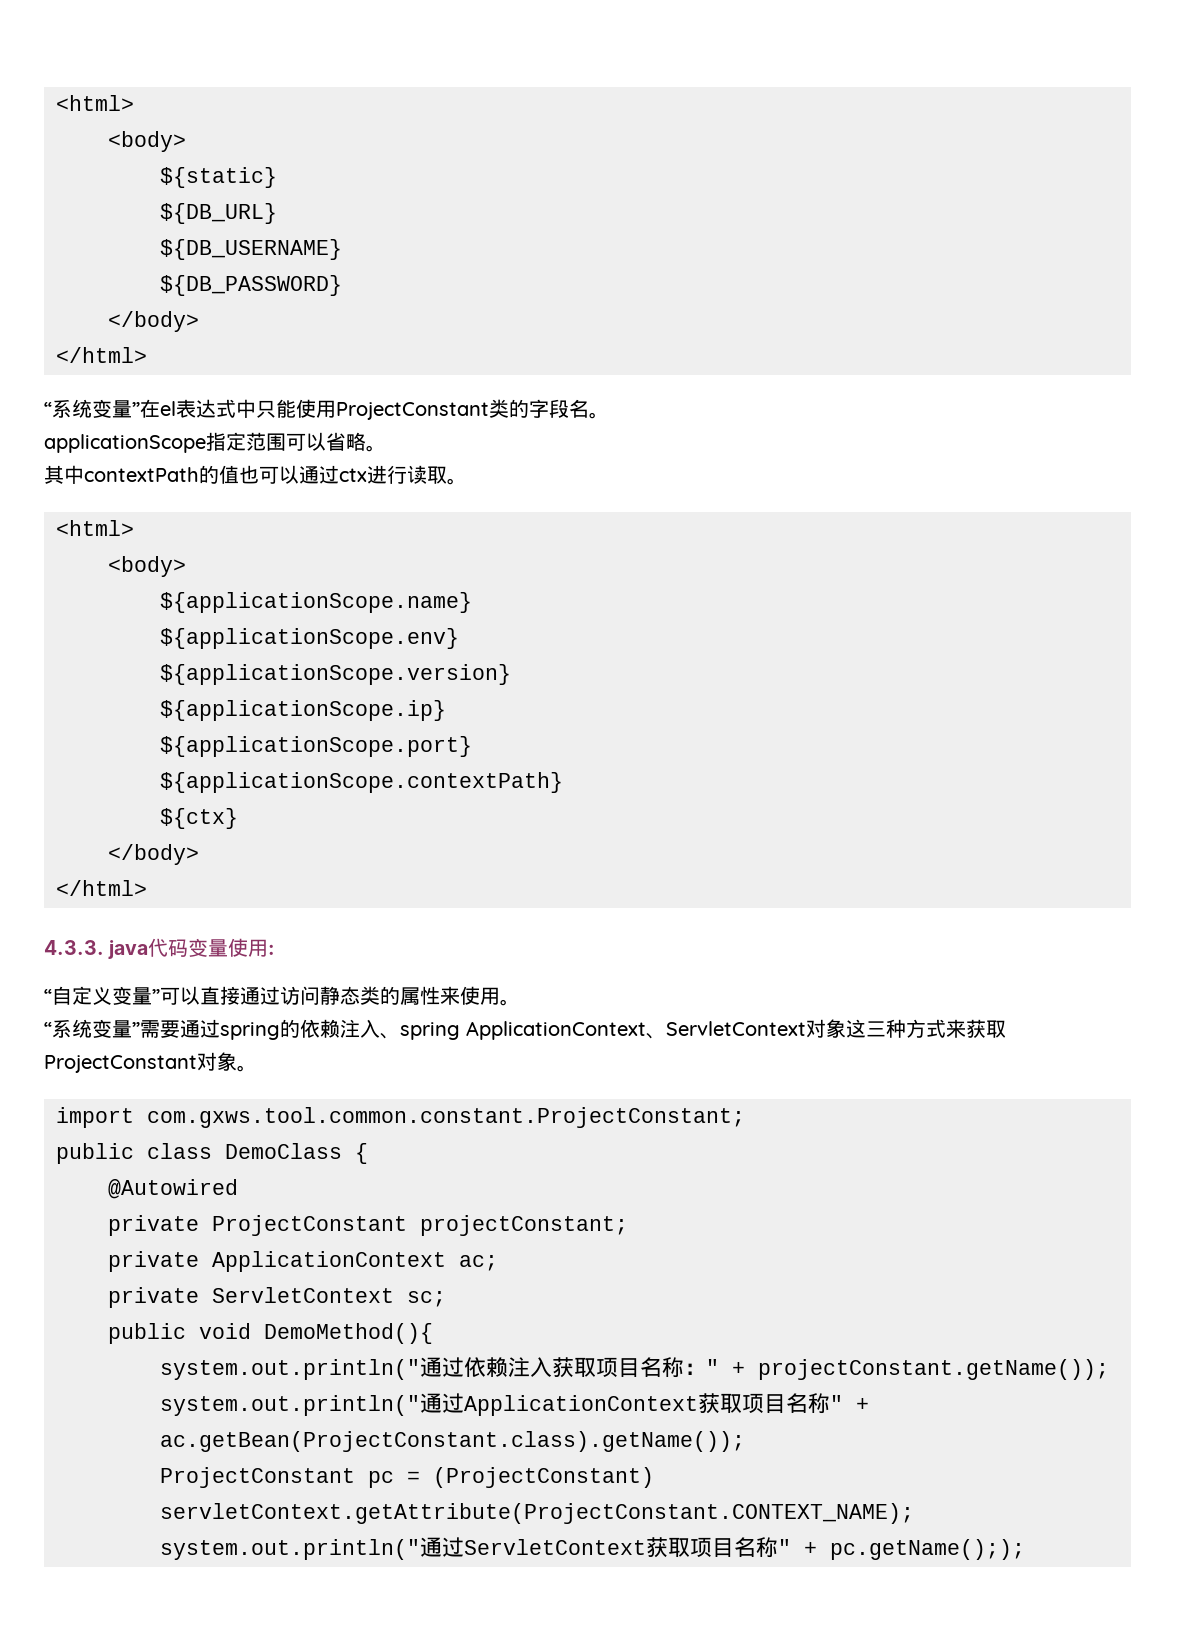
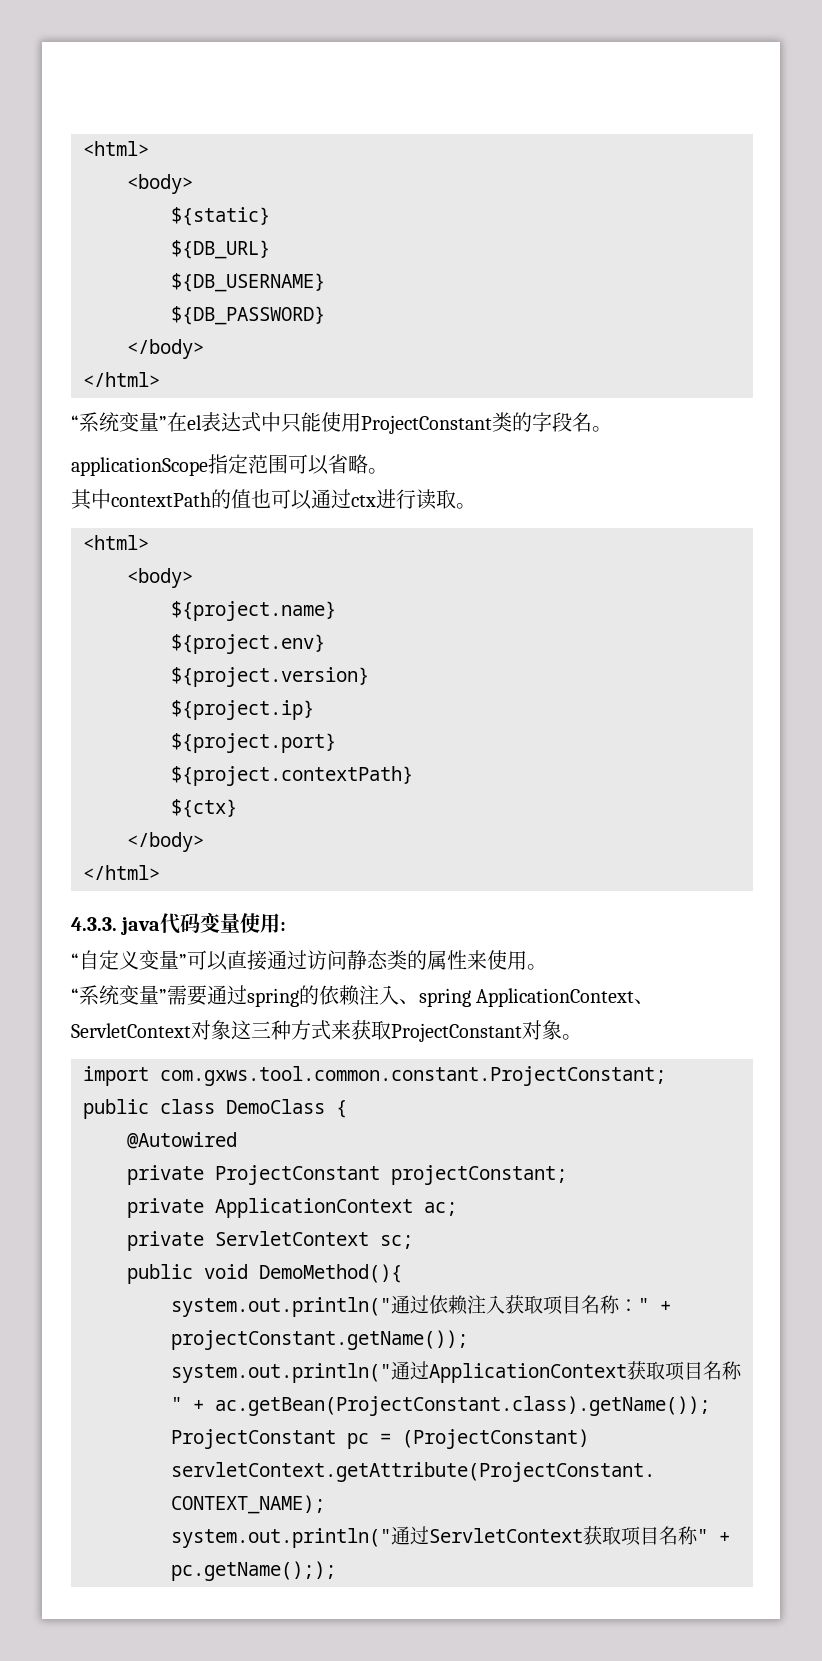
[160,592,472,613] [160,628,459,649] [160,664,511,685] [160,700,446,721] [160,736,472,757] [160,772,563,793] ${applicationScope.name} // ${applicationScope.env} // ${applicationScope.version} // ${applicationScope.ip} // ${applicationScope.port} // ${applicationScope.contextPath} -> [171,601,336,621] [171,634,325,654] [171,667,369,687] [171,700,314,720] [171,733,336,753] [171,766,413,786] ${project.name} // ${project.env} // ${project.version} // ${project.ip} // ${project.port} // ${project.contextPath}

